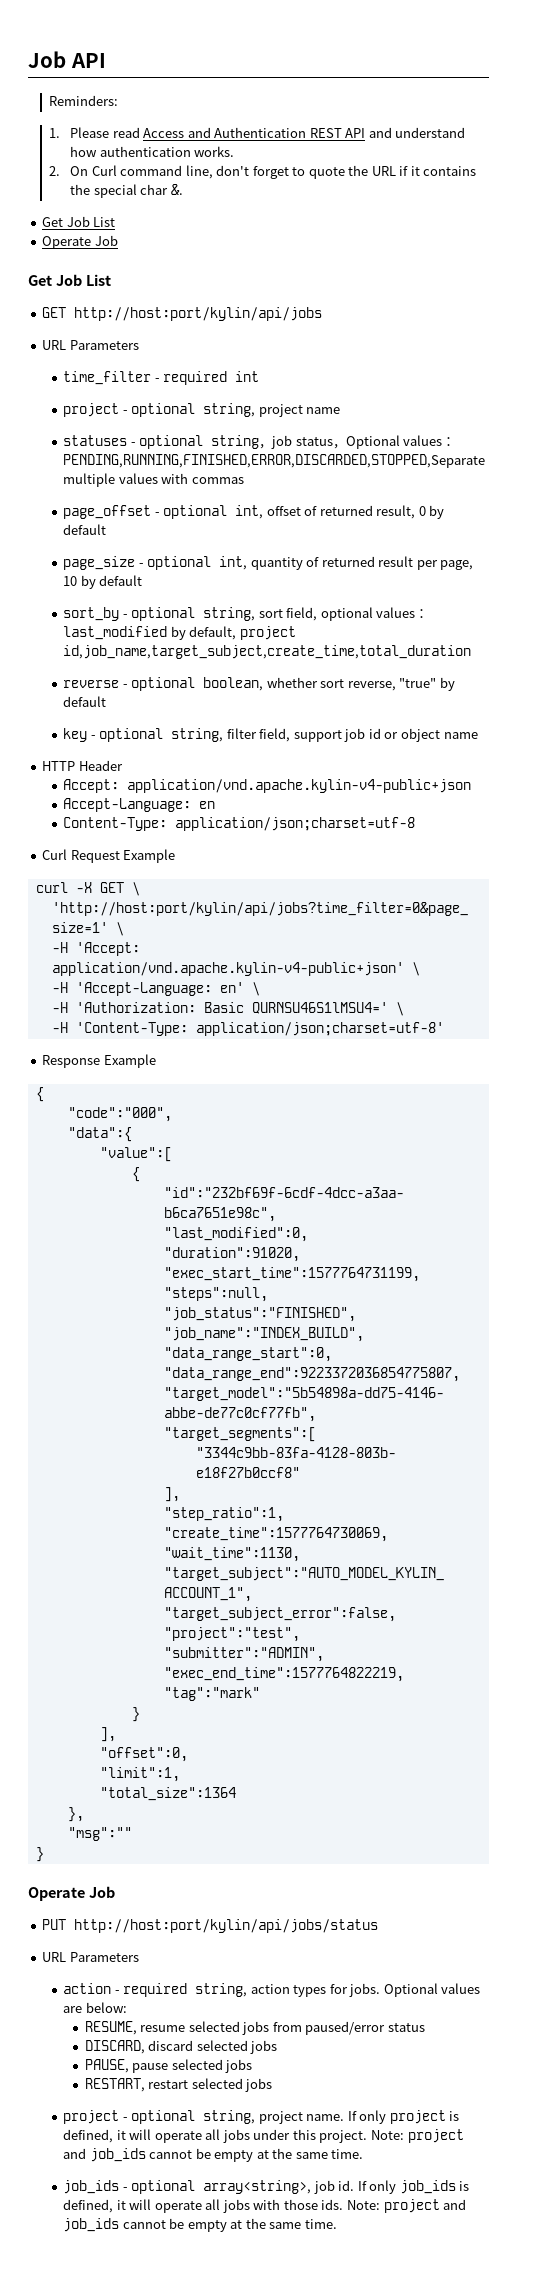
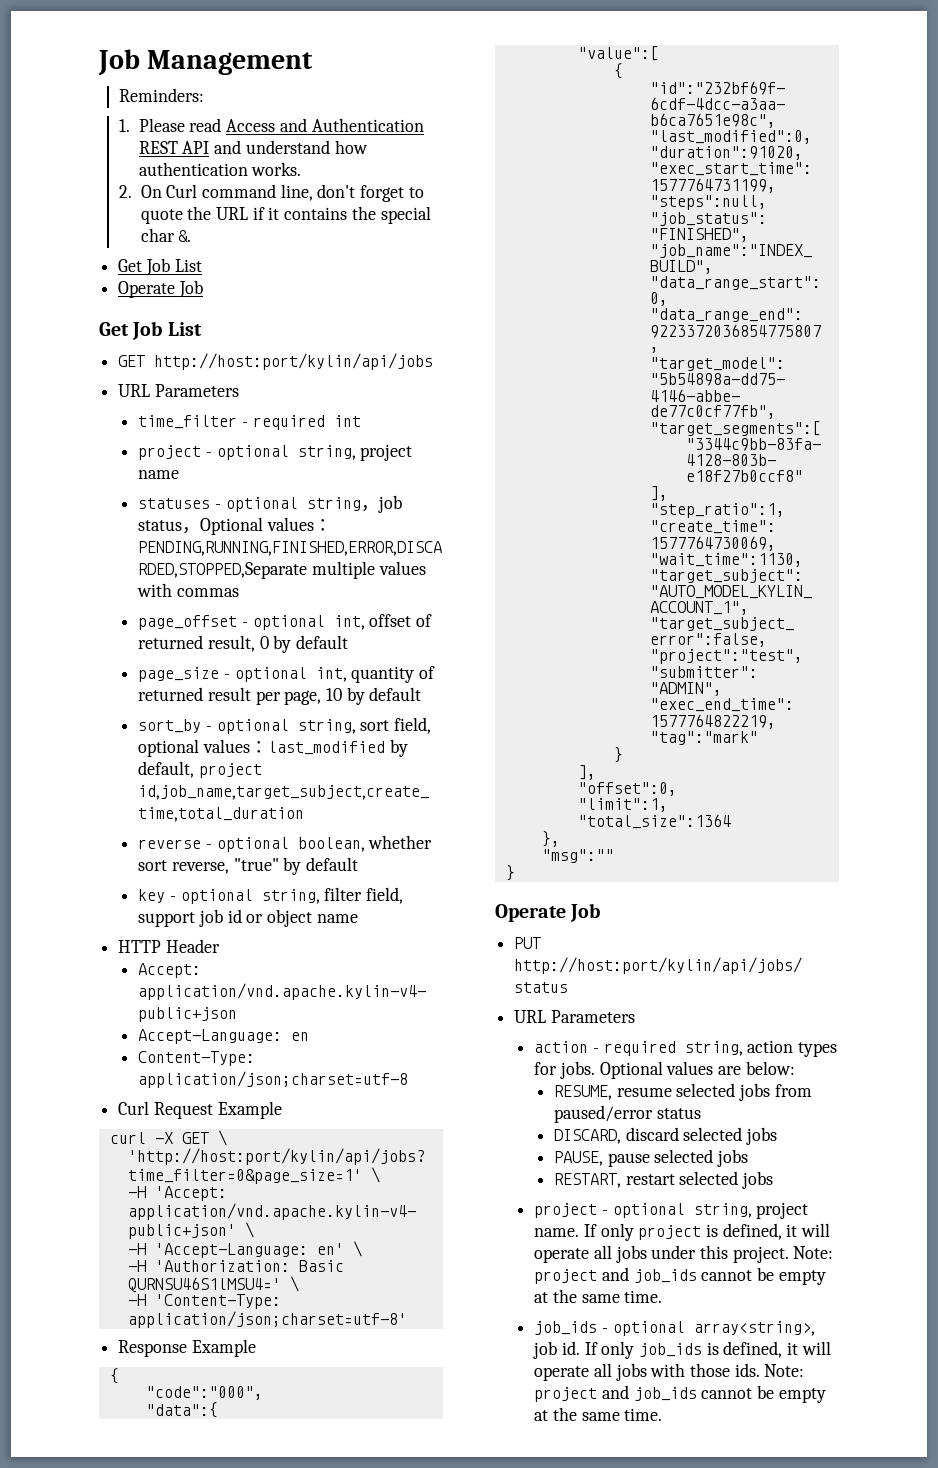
[28,51,106,68] Job API -> [98,49,314,76] Job Management

